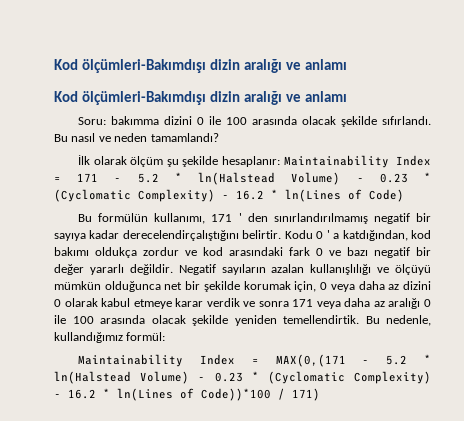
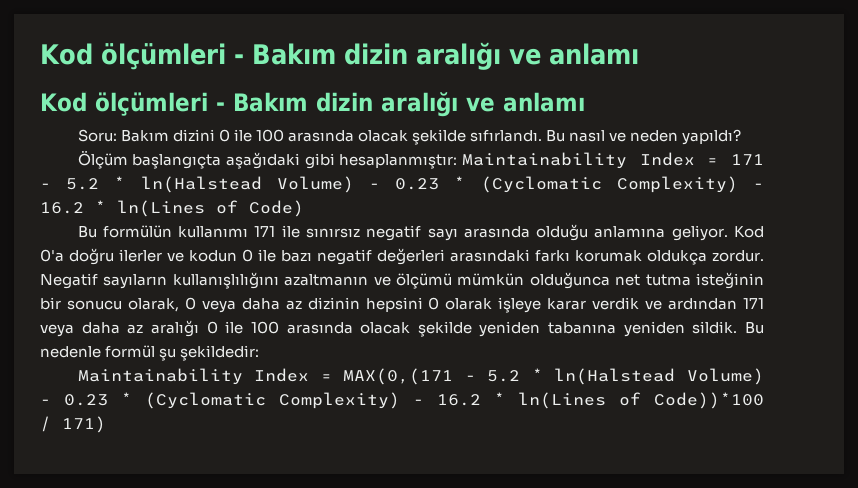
[54,59,207,73] Kod ölçümleri-Bakımdışı -> [40,43,336,70] Kod ölçümleri - Bakım
[81,91,206,105] ölçümleri-Bakımdışı -> [95,92,308,116] ölçümleri - Bakım
[111,116,160,125] bakımma -> [120,130,169,142] Bakım
[150,133,219,142] [78,155,280,167] tamamlandı? // İlk olarak ölçüm şu şekilde hesaplanır: -> [682,129,742,145] [77,151,458,169] yapıldı? // Ölçüm başlangıçta aşağıdaki gibi hesaplanmıştır:
[154,213,431,224] [54,230,432,241] [54,247,431,258] [54,264,431,275] [54,281,432,292] [54,298,172,309] kullanımı, 171 ' den sınırlandırılmamış negatif bir sayıya kadar derecelendirçalıştığını belirtir. Kodu 0 ' a katdığından, kod bakımı oldukça zordur ve kod arasındaki fark 0 ve bazı negatif bir değer yararlı değildir. Negatif sayıların azalan kullanışlılığı ve ölçüyü mümkün olduğunca net bir şekilde korumak için, 0 veya daha az dizini 0 olarak kabul etmeye -> [178,224,764,241] [40,248,764,265] [40,272,764,289] [40,297,542,313] kullanımı 171 ile sınırsız negatif sayı arasında olduğu anlamına geliyor. Kod 0'a doğru ilerler ve kodun 0 ile bazı negatif değerleri arasındaki farkı korumak oldukça zordur. Negatif sayıların kullanışlılığını azaltmanın ve ölçümü mümkün olduğunca net tutma isteğinin bir sonucu olarak, 0 veya daha az dizinin hepsini 0 olarak işleye
[258,301,289,307] sonra -> [668,298,738,310] ardından
[283,315,431,326] [54,332,166,343] temellendirtik. Bu nedenle, kullandığımız formül: -> [548,321,764,337] [40,345,260,361] tabanına yeniden sildik. Bu nedenle formül şu şekildedir:

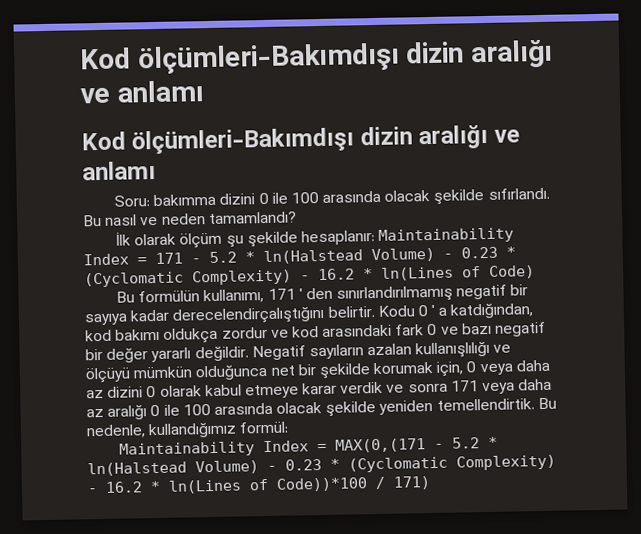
[40,43,336,70] Kod ölçümleri - Bakım -> [79,42,400,76] Kod ölçümleri-Bakımdışı
[95,92,308,116] ölçümleri - Bakım -> [131,127,355,155] ölçümleri-Bakımdışı
[120,130,169,142] Bakım -> [153,193,217,207] bakımma
[682,129,742,145] [77,151,458,169] yapıldı? // Ölçüm başlangıçta aşağıdaki gibi hesaplanmıştır: -> [208,211,297,225] [114,230,375,249] tamamlandı? // İlk olarak ölçüm şu şekilde hesaplanır:
[178,224,764,241] [40,248,764,265] [40,272,764,289] [40,297,542,313] kullanımı 171 ile sınırsız negatif sayı arasında olduğu anlamına geliyor. Kod 0'a doğru ilerler ve kodun 0 ile bazı negatif değerleri arasındaki farkı korumak oldukça zordur. Negatif sayıların kullanışlılığını azaltmanın ve ölçümü mümkün olduğunca net tutma isteğinin bir sonucu olarak, 0 veya daha az dizinin hepsini 0 olarak işleye -> [203,284,529,304] [84,302,534,326] [85,321,547,344] [85,340,512,363] [85,359,550,384] [86,384,299,399] kullanımı, 171 ' den sınırlandırılmamış negatif bir sayıya kadar derecelendirçalıştığını belirtir. Kodu 0 ' a katdığından, kod bakımı oldukça zordur ve kod arasındaki fark 0 ve bazı negatif bir değer yararlı değildir. Negatif sayıların azalan kullanışlılığı ve ölçüyü mümkün olduğunca net bir şekilde korumak için, 0 veya daha az dizini 0 olarak kabul etmeye
[668,298,738,310] ardından -> [407,383,448,393] sonra
[548,321,764,337] [40,345,260,361] tabanına yeniden sildik. Bu nedenle formül şu şekildedir: -> [436,397,557,411] [86,421,290,439] temellendirtik. Bu nedenle, kullandığımız formül:

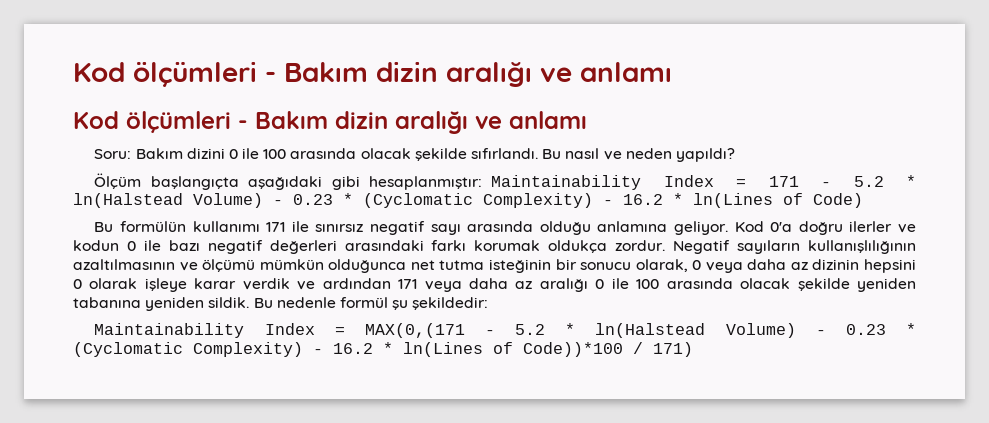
[79,42,400,76] Kod ölçümleri-Bakımdışı -> [73,61,368,87] Kod ölçümleri - Bakım
[131,127,355,155] ölçümleri-Bakımdışı -> [126,111,328,133] ölçümleri - Bakım
[153,193,217,207] bakımma -> [135,148,183,159] Bakım
[208,211,297,225] [114,230,375,249] tamamlandı? // İlk olarak ölçüm şu şekilde hesaplanır: -> [675,148,735,162] [94,173,482,190] yapıldı? // Ölçüm başlangıçta aşağıdaki gibi hesaplanmıştır:
[203,284,529,304] [84,302,534,326] [85,321,547,344] [85,340,512,363] [85,359,550,384] [86,384,299,399] kullanımı, 171 ' den sınırlandırılmamış negatif bir sayıya kadar derecelendirçalıştığını belirtir. Kodu 0 ' a katdığından, kod bakımı oldukça zordur ve kod arasındaki fark 0 ve bazı negatif bir değer yararlı değildir. Negatif sayıların azalan kullanışlılığı ve ölçüyü mümkün olduğunca net bir şekilde korumak için, 0 veya daha az dizini 0 olarak kabul etmeye -> [192,221,916,235] [73,240,916,254] [73,259,916,273] [73,278,187,292] kullanımı 171 ile sınırsız negatif sayı arasında olduğu anlamına geliyor. Kod 0'a doğru ilerler ve kodun 0 ile bazı negatif değerleri arasındaki farkı korumak oldukça zordur. Negatif sayıların kullanışlılığının azaltılmasının ve ölçümü mümkün olduğunca net tutma isteğinin bir sonucu olarak, 0 veya daha az dizinin hepsini 0 olarak işleye
[407,383,448,393] sonra -> [322,278,391,289] ardından
[436,397,557,411] [86,421,290,439] temellendirtik. Bu nedenle, kullandığımız formül: -> [73,297,489,311] tabanına yeniden sildik. Bu nedenle formül şu şekildedir:

